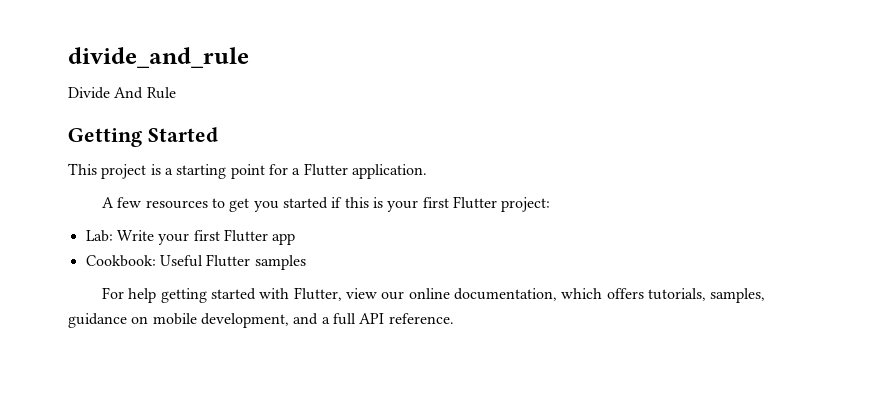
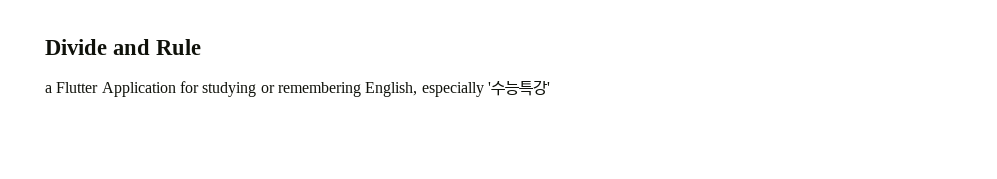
[68,47,249,68] [68,87,176,99] [68,127,218,147] [68,163,427,179] [102,196,551,212] [85,229,296,245] [85,254,306,270] [102,287,766,303] [68,313,454,328] divide_and_rule // Divide And Rule // Getting Started // This project is a starting point for a Flutter application. // A few resources to get you started if this is your first Flutter project: // Lab: Write your first Flutter app // Cookbook: Useful Flutter samples // For help getting started with Flutter, view our online documentation, which offers tutorials, samples, guidance on mobile development, and a full API reference. -> [45,39,202,55] [45,80,550,97] Divide and Rule // a Flutter Application for studying or remembering English, especially '수능특강'

